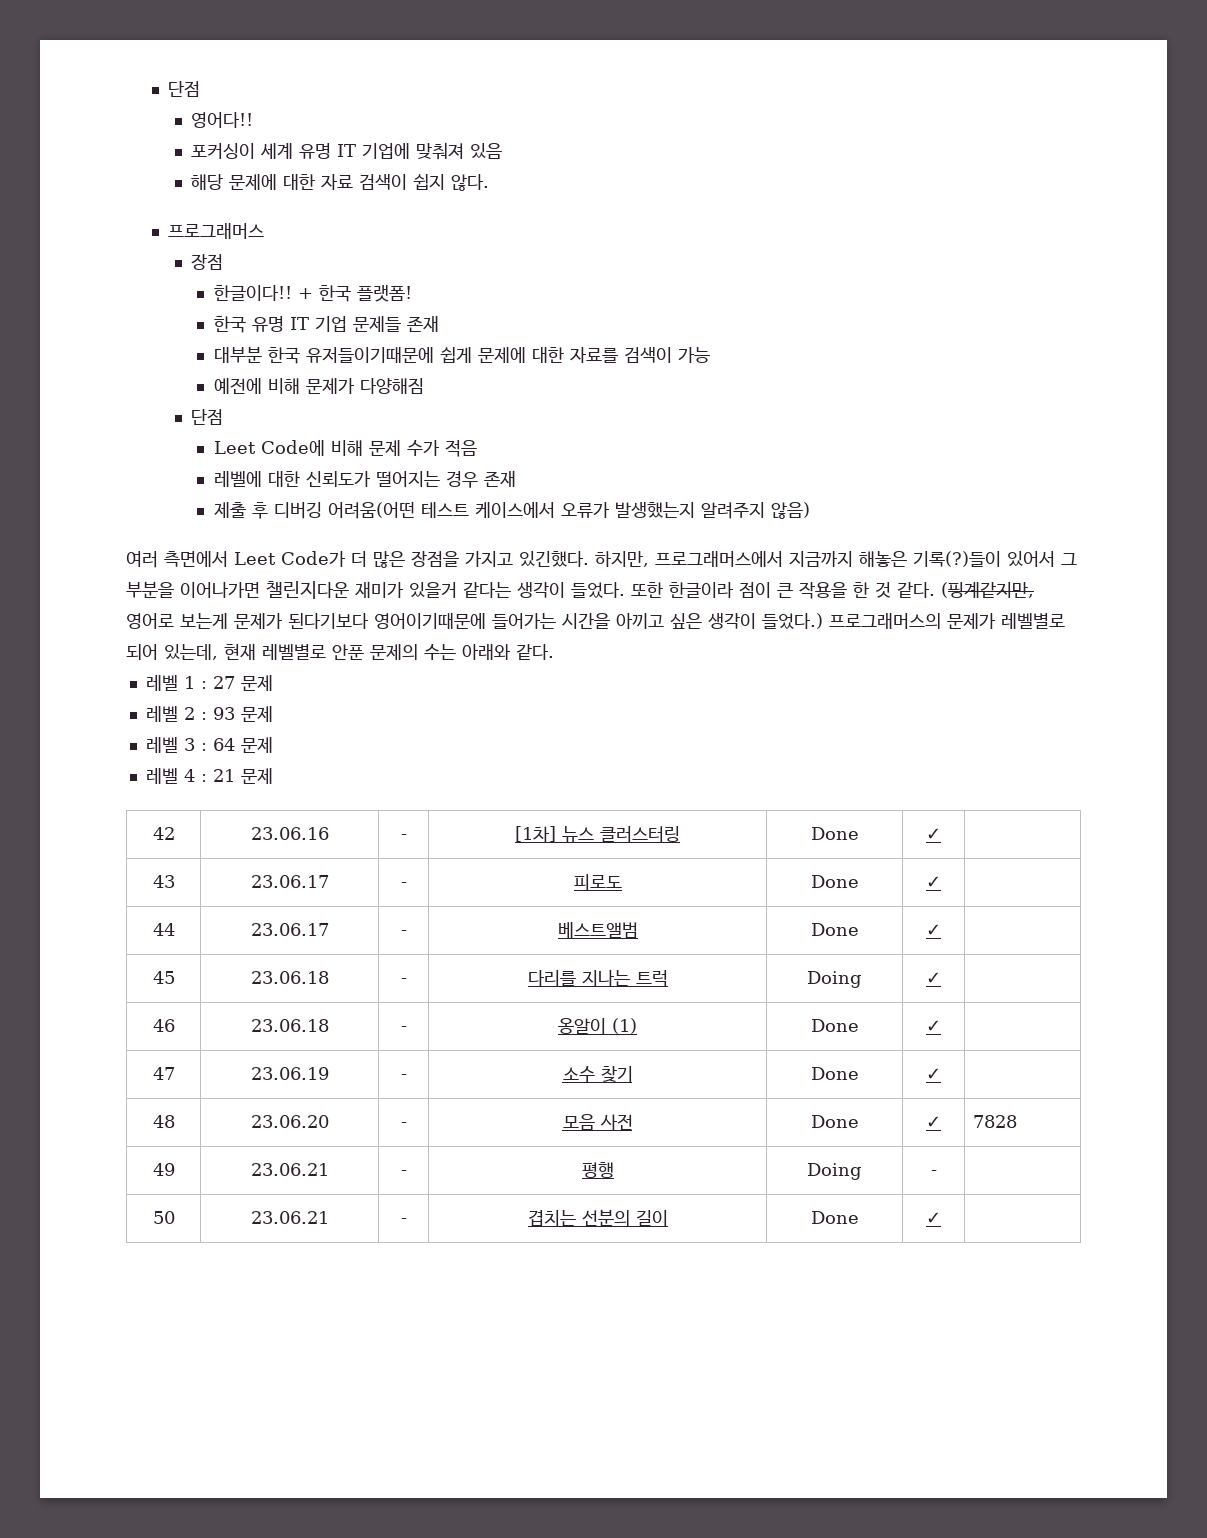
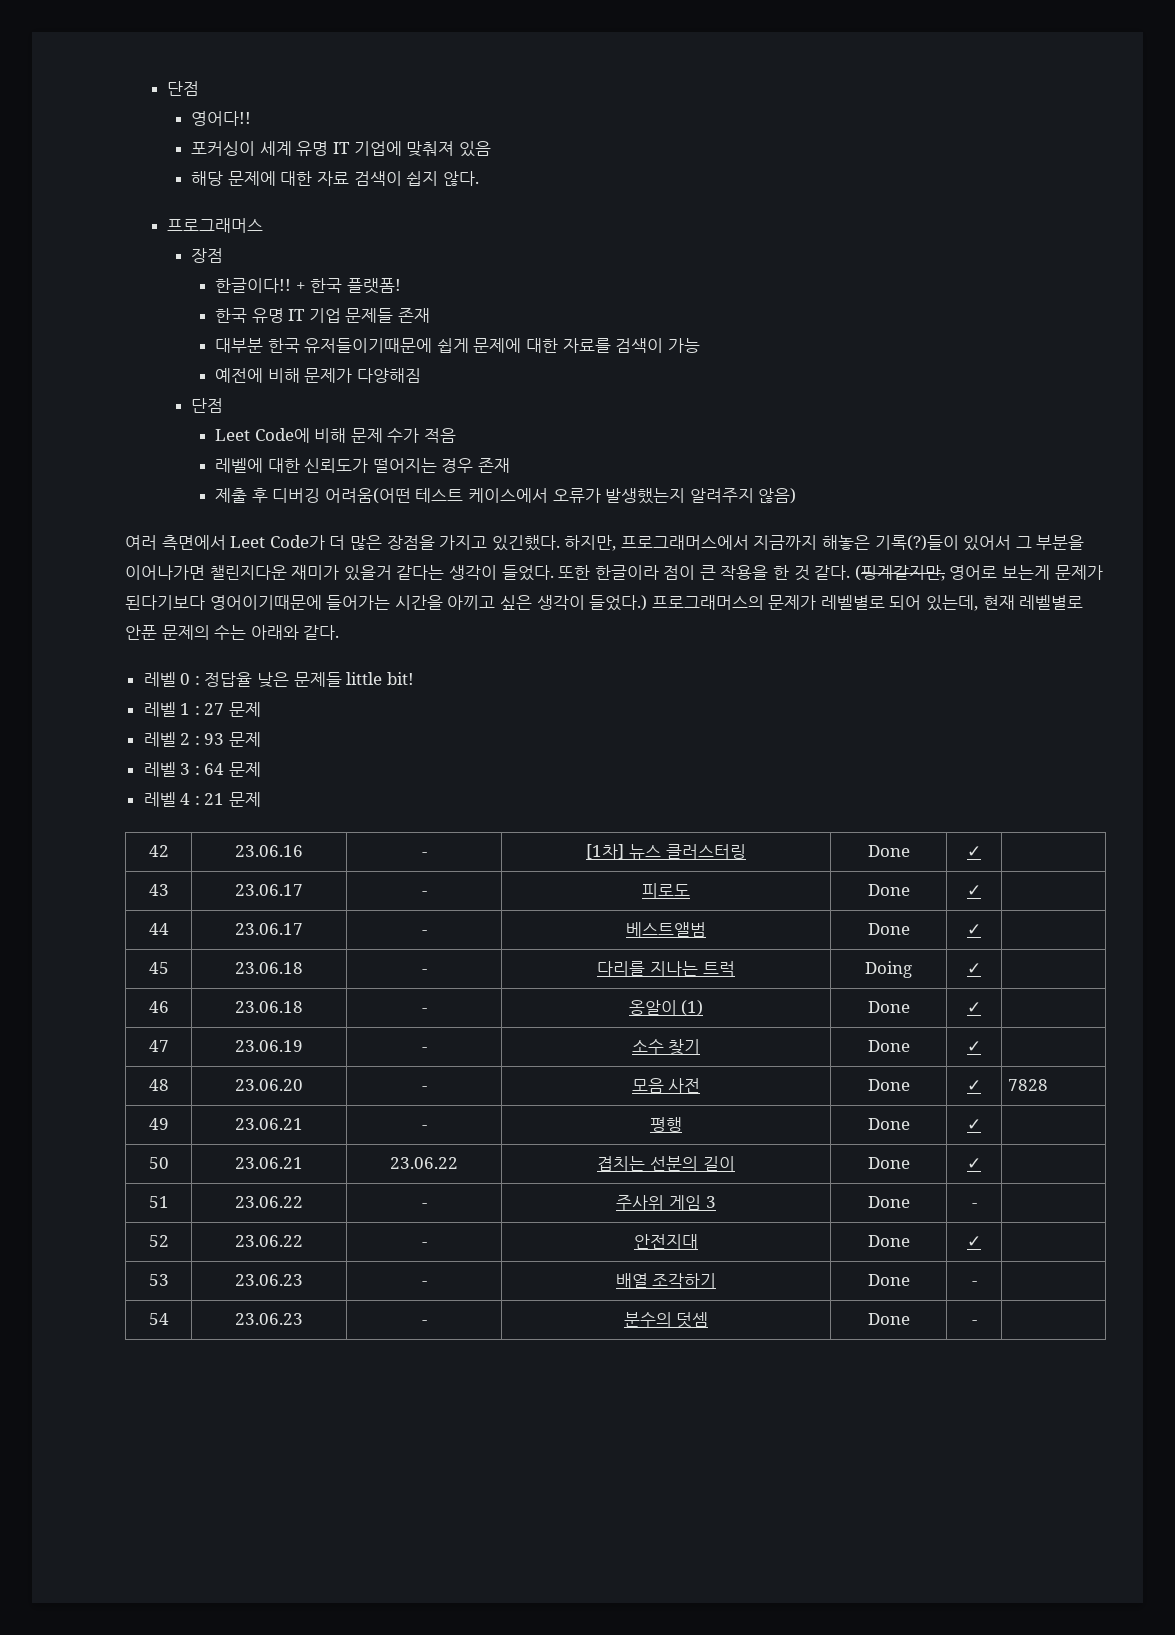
(554, 652) none -> [143,672,414,688] // 레벨 0 : 정답율 낮은 문제들 little bit!
[807,1163,862,1180] [930,1170,937,1176] Doing | - -> [867,1118,910,1130] [967,1119,981,1130] Done | ✓
[400,1218,407,1224] - -> [390,1157,458,1169] 23.06.22
(941, 1218) none -> [148,1196,169,1208] [235,1196,303,1208] [421,1203,427,1208] [616,1195,716,1210] [867,1196,910,1208] [971,1203,977,1208] [148,1235,169,1247] [235,1235,303,1247] [421,1242,427,1247] [634,1234,698,1249] [867,1235,910,1247] [967,1236,981,1247] [148,1274,169,1286] [235,1274,303,1286] [421,1281,427,1286] [615,1273,717,1288] [867,1274,910,1286] [971,1281,977,1286] [148,1313,169,1325] [235,1313,303,1325] [421,1320,427,1325] [623,1312,709,1328] [867,1313,910,1325] [971,1320,977,1325] // 51 | 23.06.22 | - | 주사위 게임 3 | Done | - | // 52 | 23.06.22 | - | 안전지대 | Done | ✓ | // 53 | 23.06.23 | - | 배열 조각하기 | Done | - | // 54 | 23.06.23 | - | 분수의 덧셈 | Done | - |

